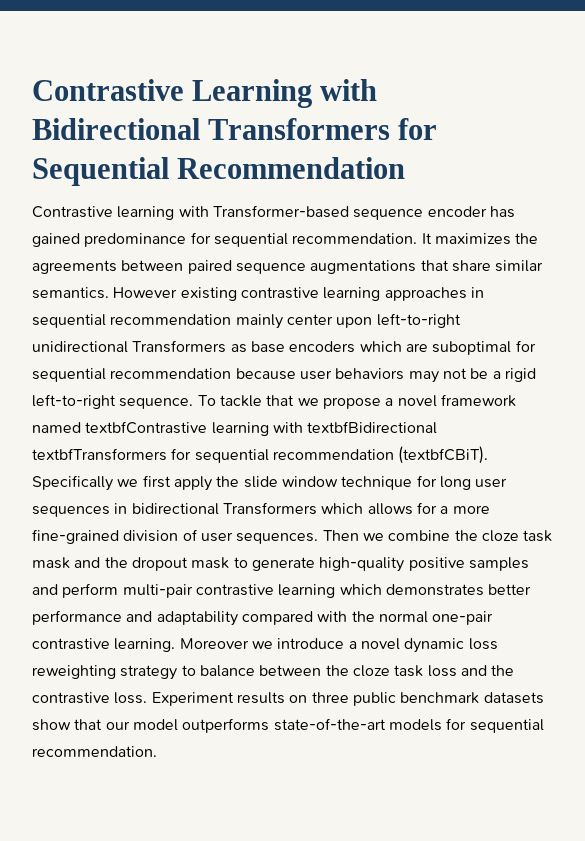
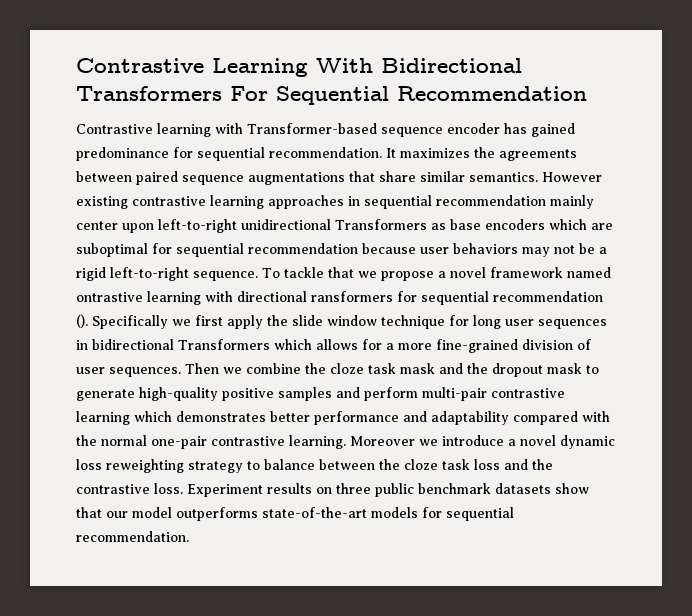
[320,79,378,101] with -> [316,58,373,73] With
[398,118,438,140] for -> [230,86,268,101] For
[85,421,438,436] [32,446,489,464] textbfContrastive learning with textbfBidirectional textbfTransformers for sequential recommendation (textbfCBiT). -> [76,291,603,305] [76,314,88,328] ontrastive learning with directional ransformers for sequential recommendation ().

